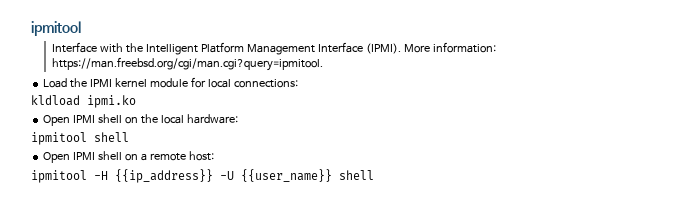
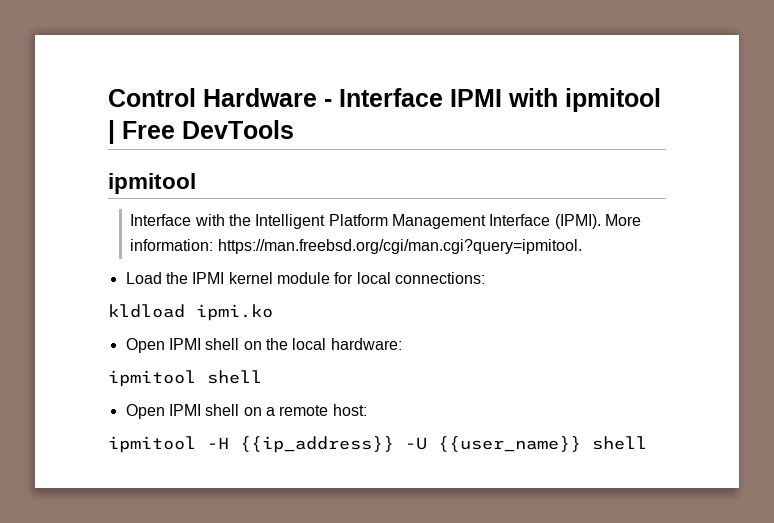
(31, 28) none -> [108,88,661,112] [108,120,294,144] Control Hardware - Interface IPMI with ipmitool | Free DevTools //

